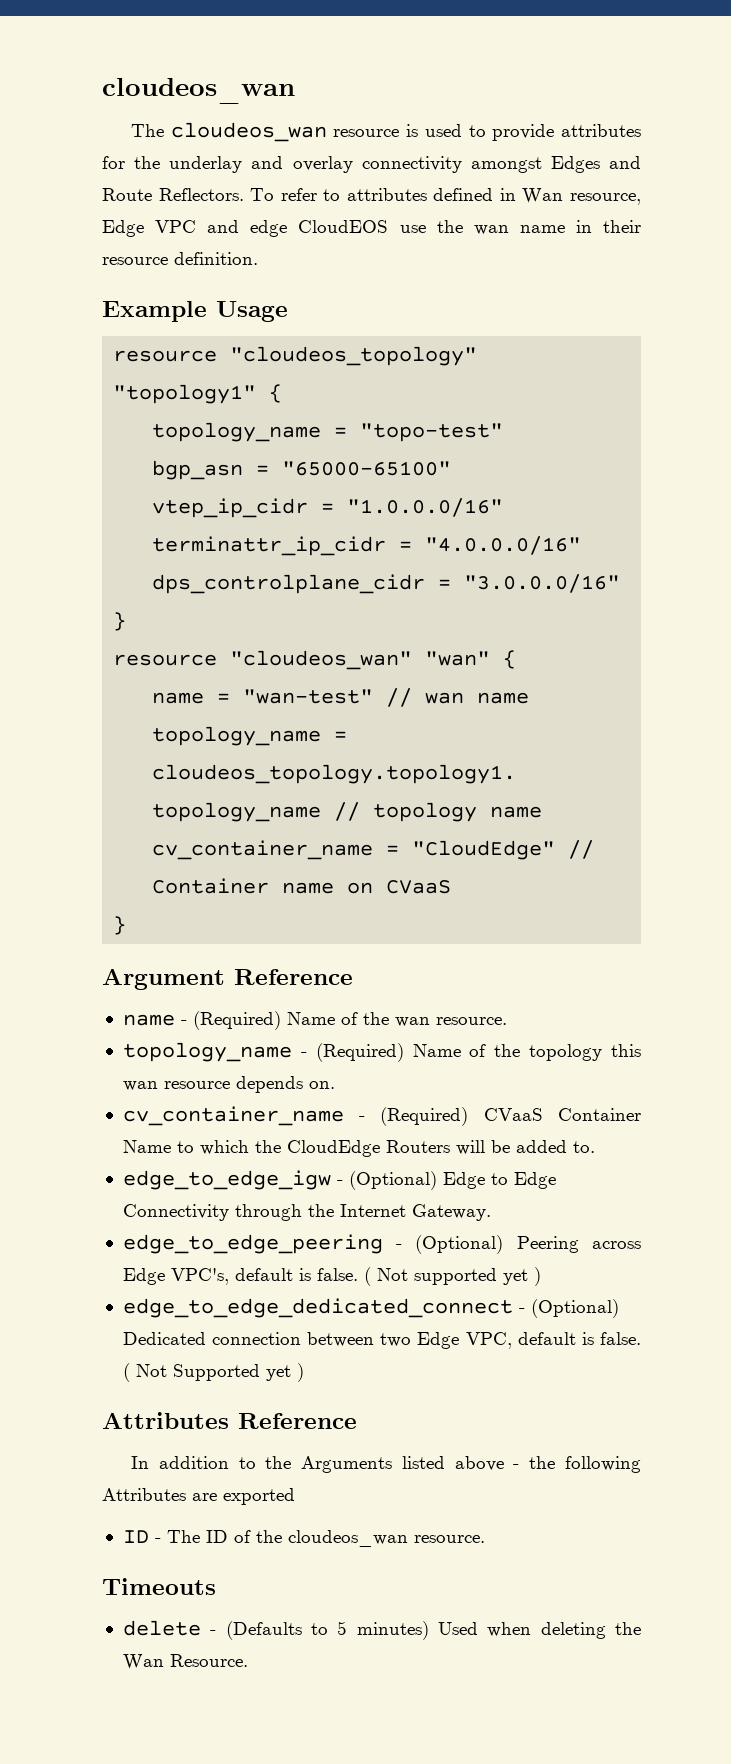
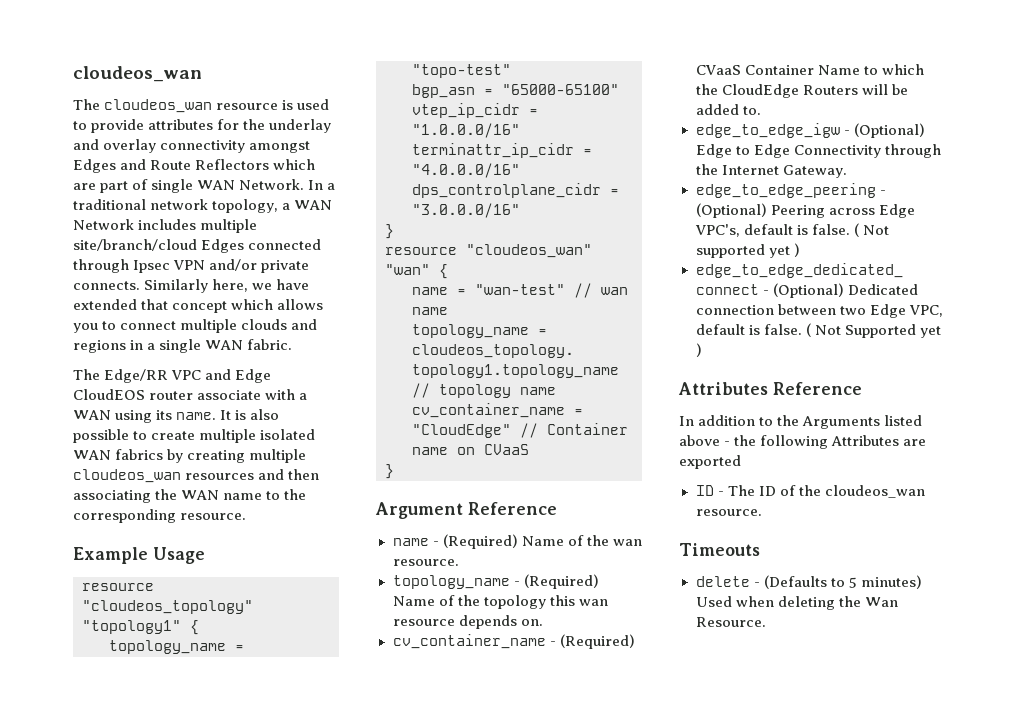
[158,188,641,205] [102,220,642,237] [102,252,258,265] Reflectors. To refer to attributes defined in Wan resource, Edge VPC and edge CloudEOS use the wan name in their resource definition. -> [195,159,316,170] [73,179,336,193] [73,199,333,213] [73,219,258,233] [73,239,322,253] [73,259,310,273] [73,279,310,293] [73,299,324,313] [73,319,318,333] [73,339,293,353] [73,369,272,383] [73,389,308,400] [73,409,280,423] [73,429,316,443] [73,449,307,463] [73,469,320,483] [73,489,307,503] [73,509,247,523] Reflectors which are part of single WAN Network. In a traditional network topology, a WAN Network includes multiple site/branch/cloud Edges connected through Ipsec VPN and/or private connects. Similarly here, we have extended that concept which allows you to connect multiple clouds and regions in a single WAN fabric. // The Edge/RR VPC and Edge CloudEOS router associate with a WAN using its name. It is also possible to create multiple isolated WAN fabrics by creating multiple cloudeos_wan resources and then associating the WAN name to the corresponding resource.

